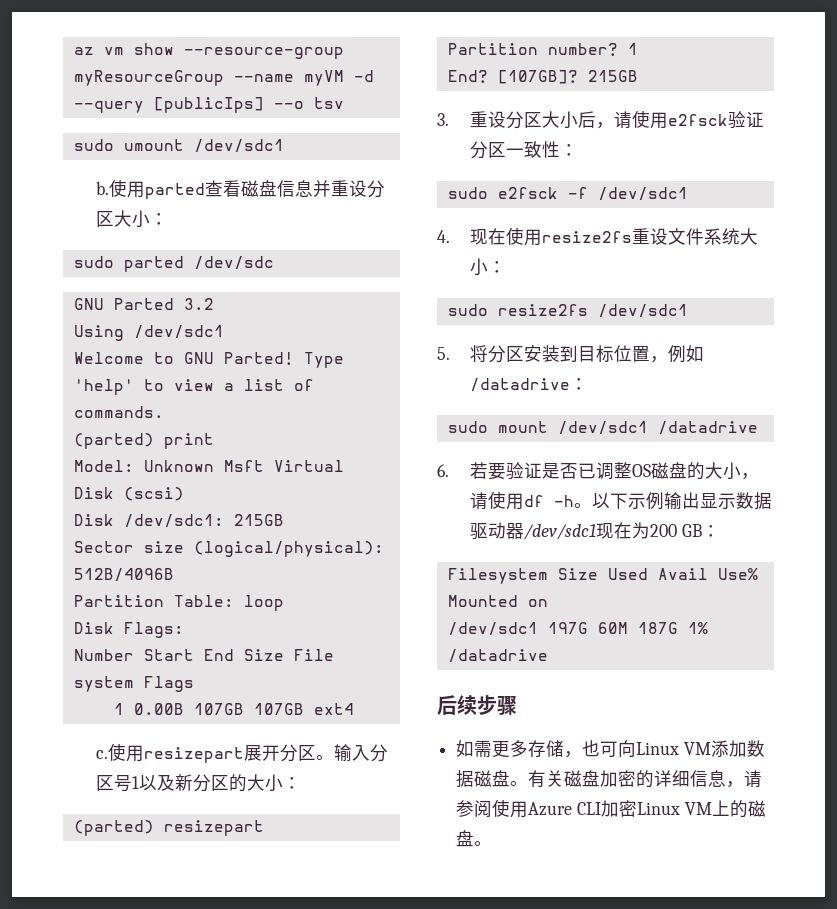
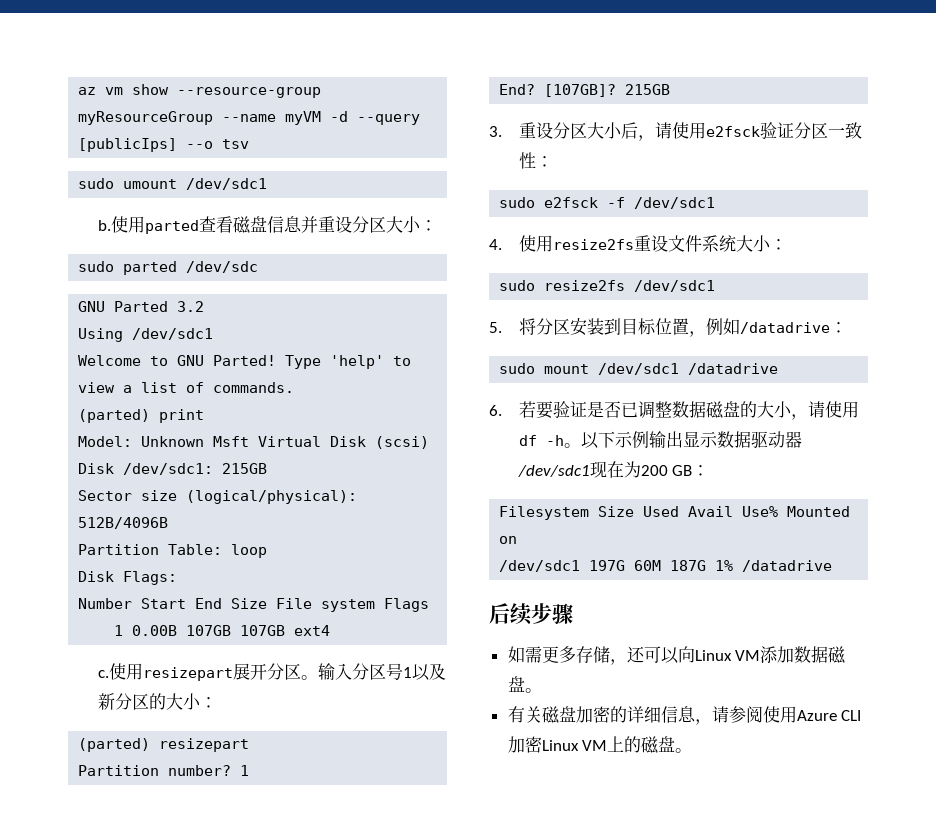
[470,228,507,245] 现在 -> (502, 244) none
[632,464,652,477] OS -> [671,401,706,418] 数据
[582,740,619,757] 也可 -> [626,646,679,664] 还可以
(529, 783) none -> (542, 690) //

